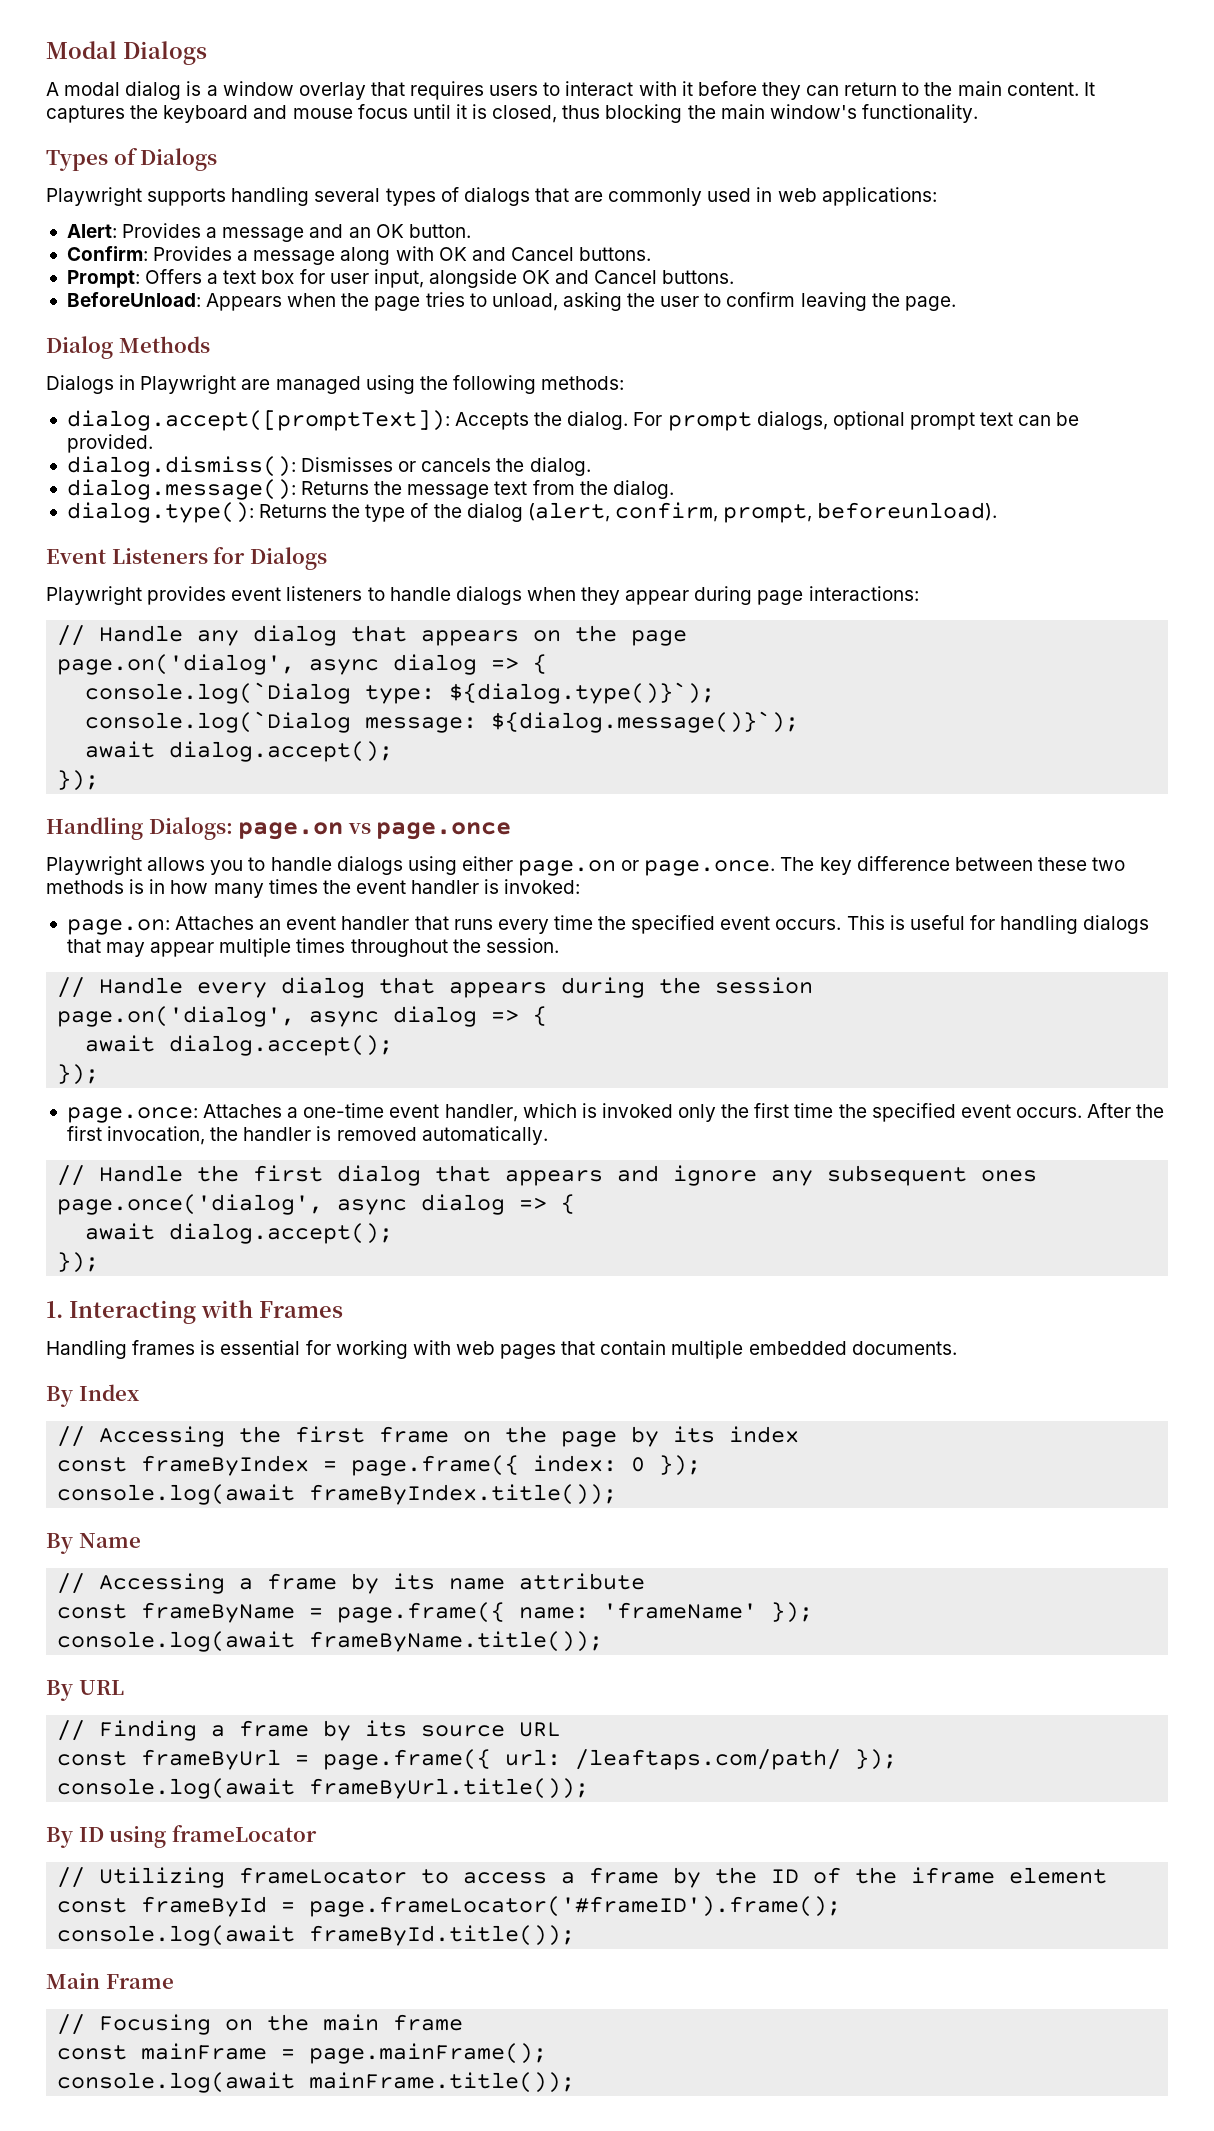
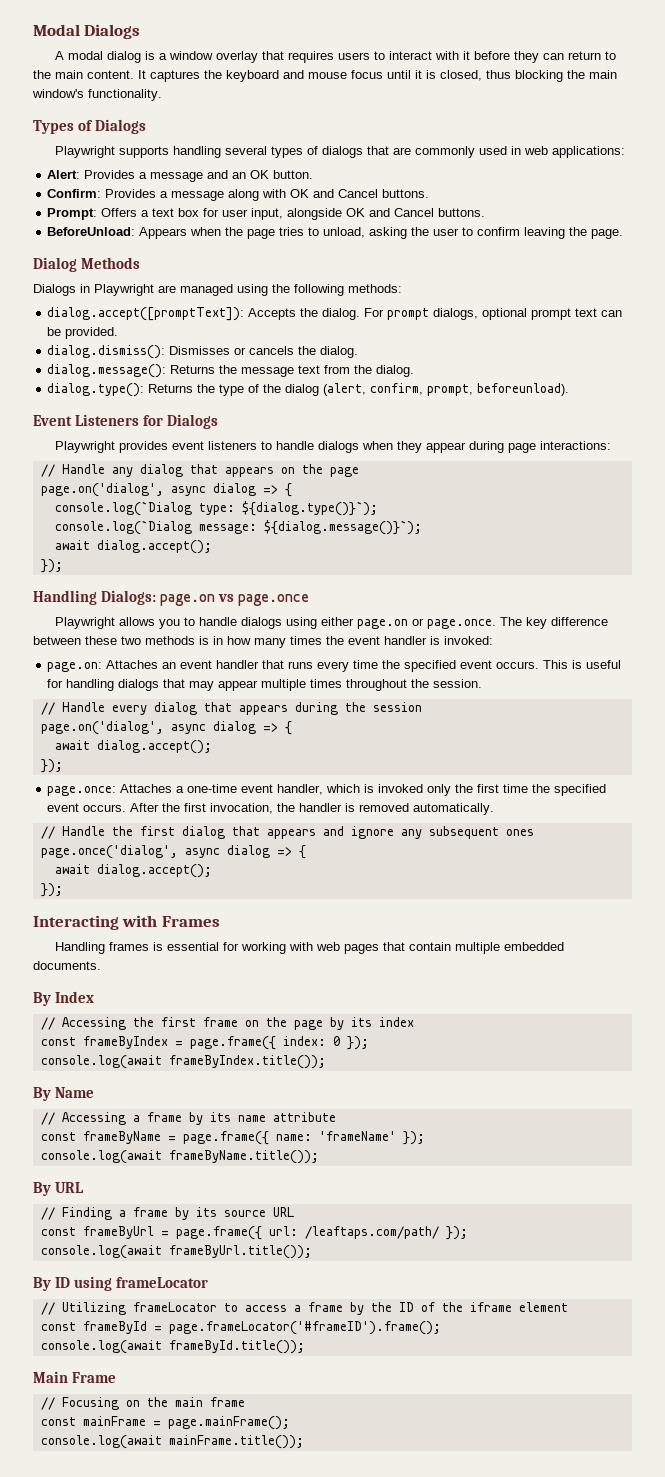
[46,1301,63,1318] 1. -> (63, 890) none

